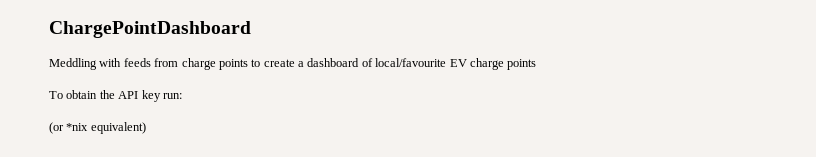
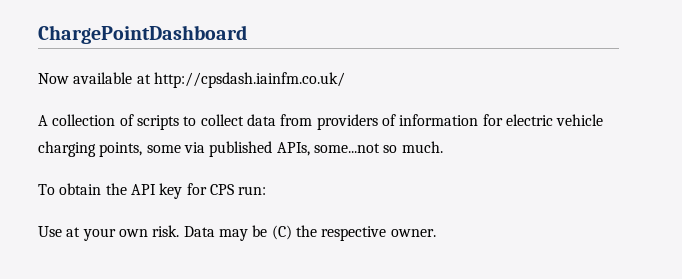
[49,58,537,70] Meddling with feeds from charge points to create a dashboard of local/favourite EV charge points -> [38,72,345,88] [38,114,604,130] [38,141,443,157] Now available at http://cpsdash.iainfm.co.uk/ // A collection of scripts to collect data from providers of information for electric vehicle charging points, some via published APIs, some...not so much.
(161, 96) none -> [186,183,234,195] for CPS
[49,122,146,134] (or *nix equivalent) -> [38,225,436,241] Use at your own risk. Data may be (C) the respective owner.

